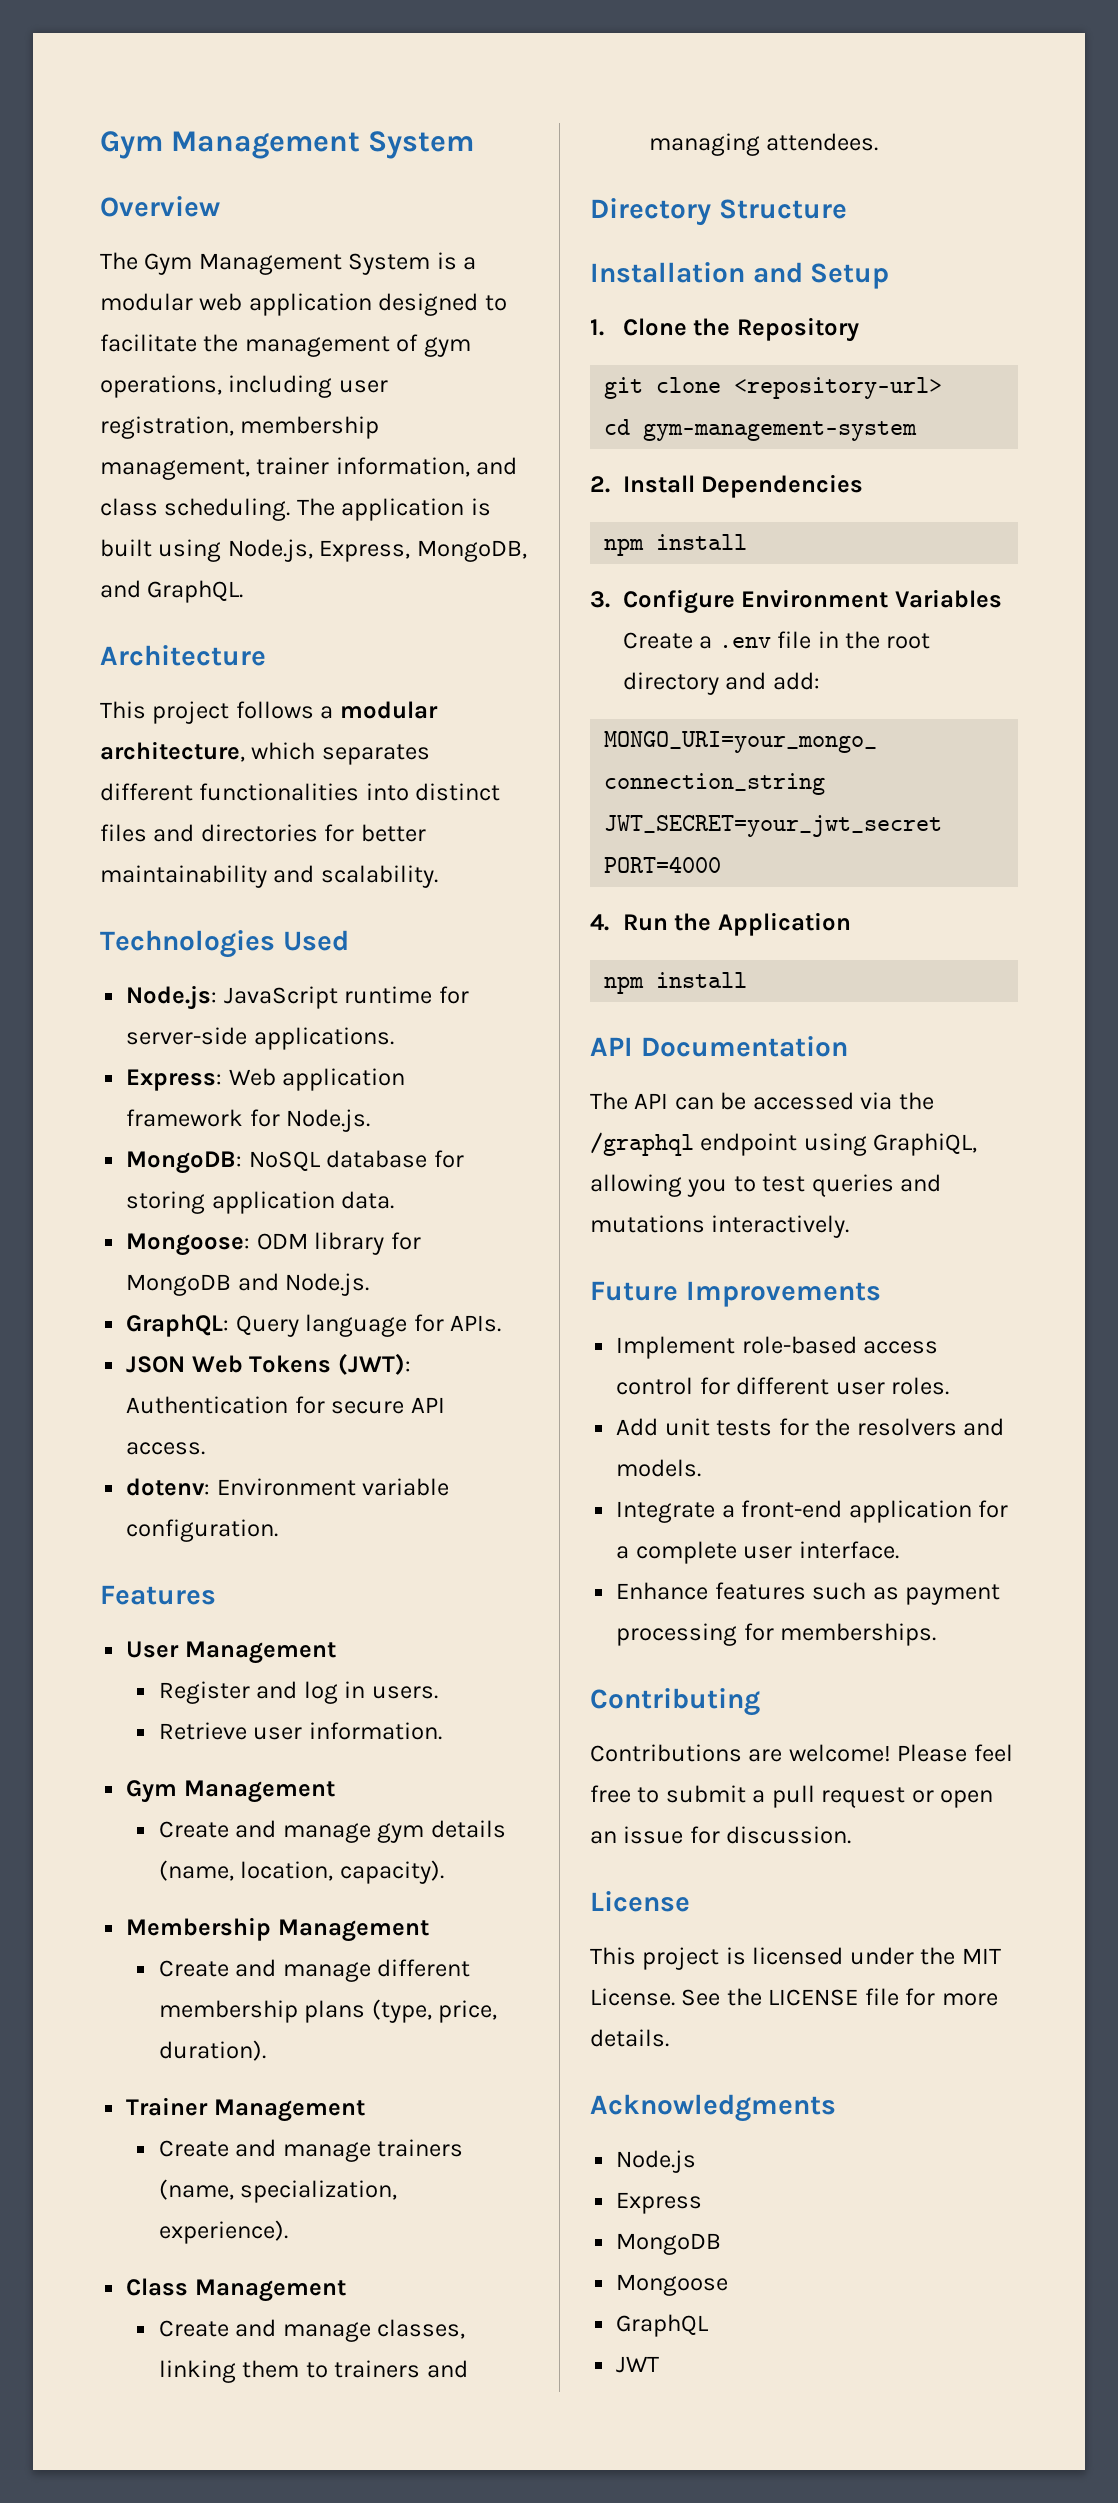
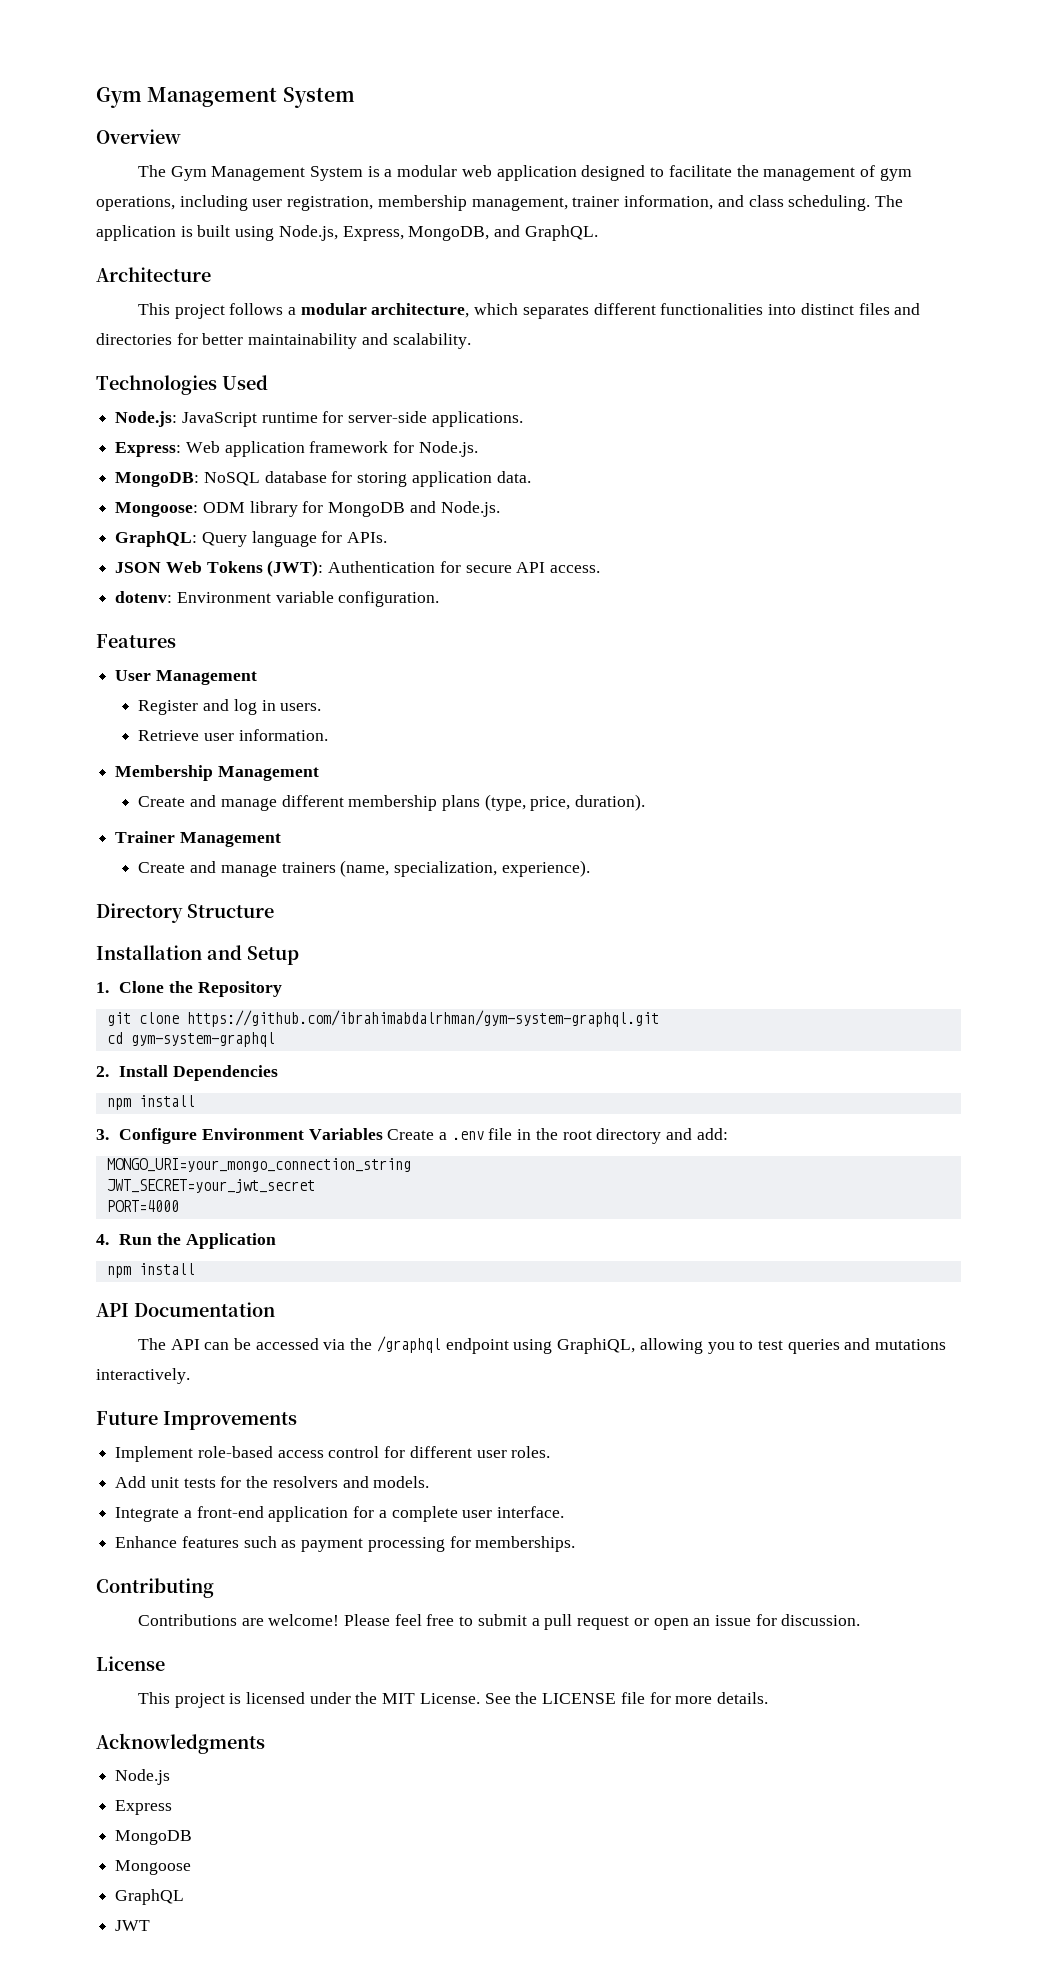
[126,1780,335,1803] [158,1820,506,1843] [158,1860,444,1884] // Gym Management // Create and manage gym details (name, location, capacity). -> (328, 735) none
[126,2278,346,2302] [158,2319,466,2342] [158,2360,468,2383] [648,133,879,156] // Class Management // Create and manage classes, linking them to trainers and managing attendees. -> (590, 868) none
[734,377,943,399] <repository-url> -> [186,1010,659,1027] https://github.com/ibrahimabdalrhman/gym-system-graphql.git
[643,421,918,441] gym-management-system -> [130,1032,275,1047] gym-system-graphql

